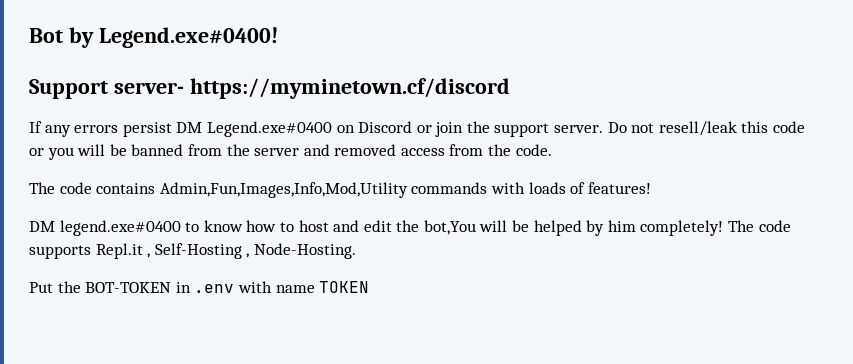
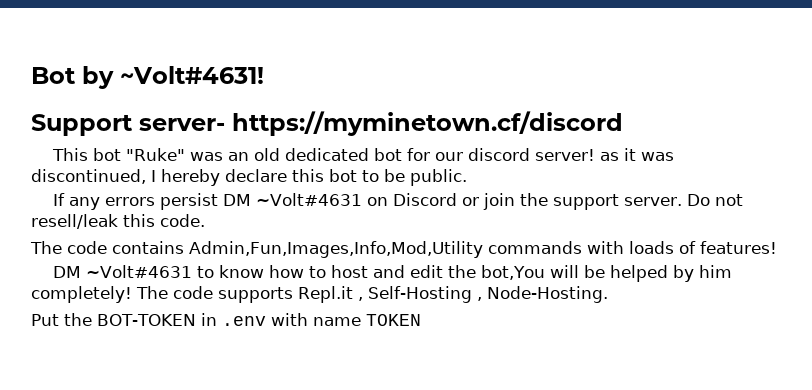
[98,27,278,48] Legend.exe#0400! -> [120,66,264,84] ~Volt#4631!
(510, 88) none -> [51,148,674,161] [31,169,467,186] // This bot "Ruke" was an old dedicated bot for our discord server! as it was discontinued, I hereby declare this bot to be public.
[206,121,332,137] Legend.exe#0400 -> [255,193,362,206] ~Volt#4631
[773,121,806,133] [29,144,512,160] code or you will be banned from the server and removed access from the -> (155, 220) none
[59,220,181,236] legend.exe#0400 -> [85,265,192,278] ~Volt#4631

